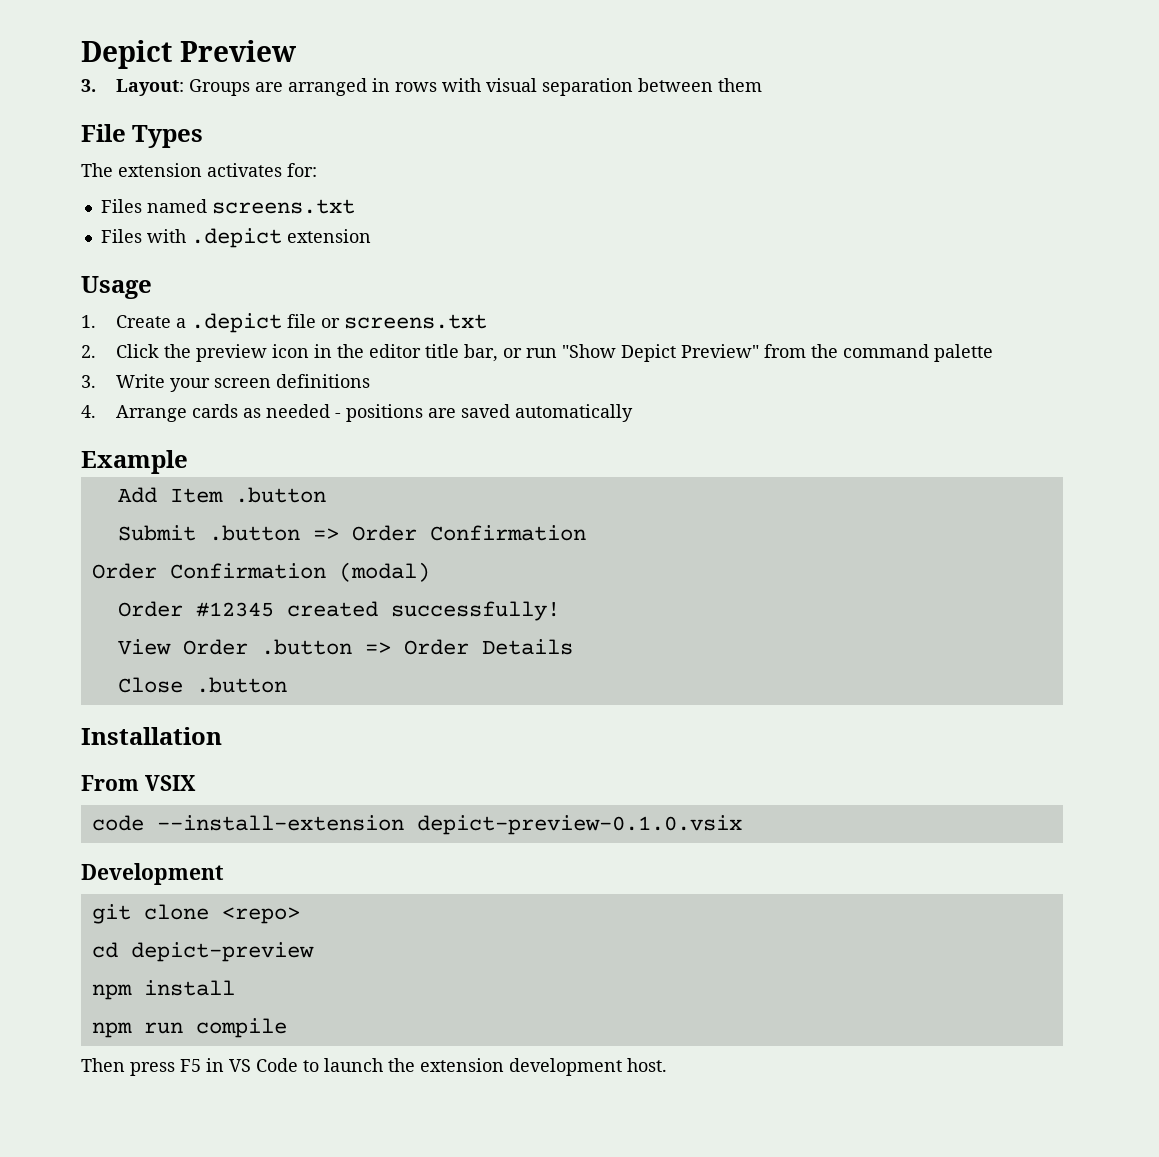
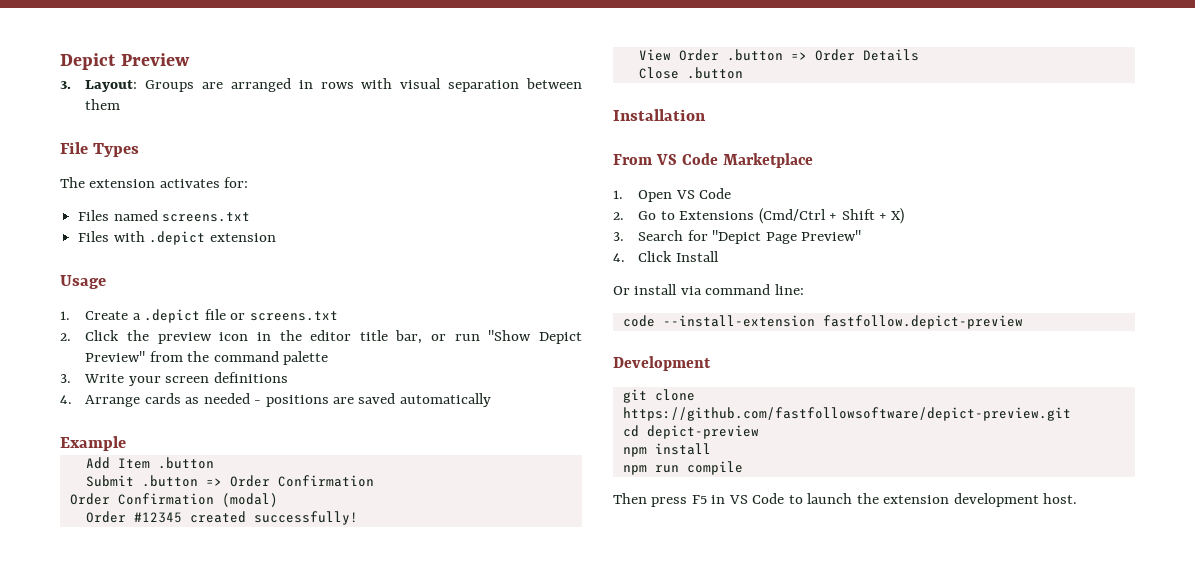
[144,775,196,791] VSIX -> [655,153,813,168] [613,188,732,202] [613,208,905,224] [613,230,862,244] [613,251,719,262] [613,284,804,295] VS Code Marketplace // 1. Open VS Code // 2. Go to Extensions (Cmd/Ctrl + Shift + X) // 3. Search for "Depict Page Preview" // 4. Click Install // Or install via command line:
[416,815,742,835] depict-preview-0.1.0.vsix -> [822,315,1023,329] fastfollow.depict-preview
[221,907,300,924] <repo> -> [622,407,1071,421] https://github.com/fastfollowsoftware/depict-preview.git

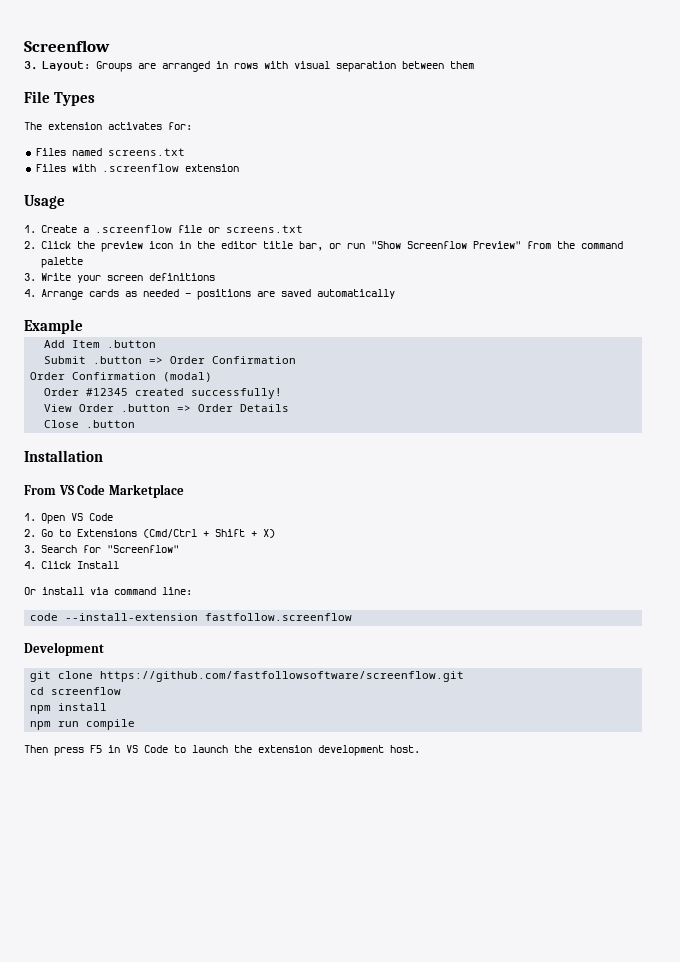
[60,53,190,70] Depict Preview -> [24,40,110,52] Screenflow
[149,231,206,245] .depict -> [101,164,179,172] .screenflow
[144,309,201,323] .depict -> [95,225,173,233] .screenflow
[539,332,582,344] Depict -> [407,241,468,249] Screenflow
[712,230,862,244] "Depict Page Preview" -> [107,545,180,553] "Screenflow"
[822,315,1023,329] fastfollow.depict-preview -> [205,613,353,621] fastfollow.screenflow
[622,407,1071,421] https://github.com/fastfollowsoftware/depict-preview.git -> [100,671,465,682] https://github.com/fastfollowsoftware/screenflow.git
[646,425,759,439] depict-preview -> [51,687,122,695] screenflow

